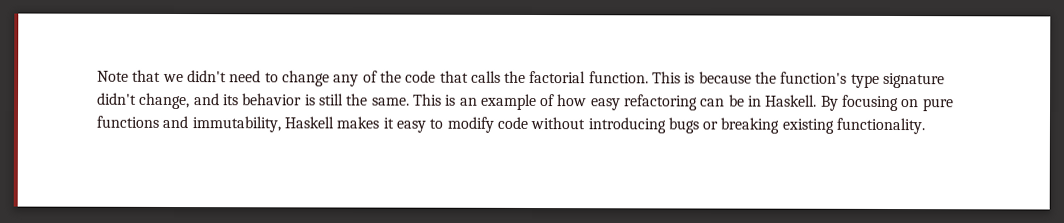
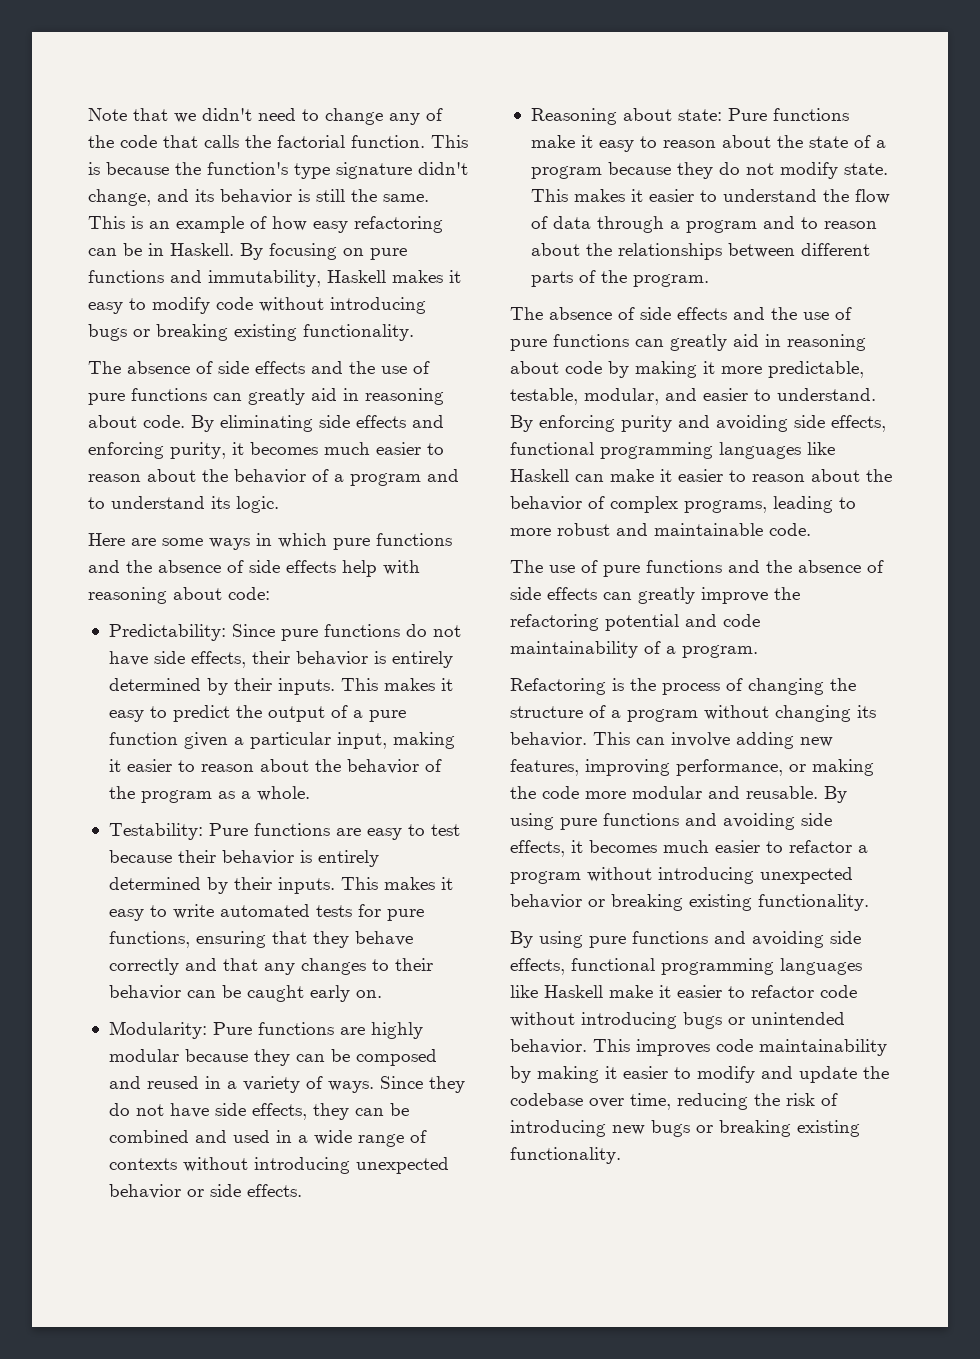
(926, 126) none -> [88,361,430,374] [88,388,444,405] [88,415,444,432] [88,442,444,459] [88,469,459,486] [88,496,279,513] [88,533,452,550] [88,560,420,577] [88,587,270,604] [108,624,461,641] [108,651,453,668] [108,678,453,695] [108,705,406,722] [108,732,455,749] [108,759,442,774] [108,786,310,803] [108,823,460,840] [108,850,379,867] [108,877,453,894] [108,904,424,921] [108,931,413,948] [108,958,433,975] [108,985,382,1002] [108,1021,423,1039] [108,1049,437,1066] [108,1076,465,1093] [108,1103,409,1120] [108,1130,427,1147] [108,1157,449,1174] [108,1184,302,1199] [530,108,849,125] [530,135,886,152] [530,162,888,179] [530,189,890,204] [530,216,877,233] [530,243,870,260] [530,270,709,287] [510,307,852,320] [510,334,866,351] [510,361,864,378] [510,388,876,405] [510,415,886,432] [510,442,835,459] [510,469,892,482] [510,496,856,513] [510,523,811,536] [510,560,884,577] [510,587,800,604] [510,614,760,631] [510,641,758,658] [510,678,856,695] [510,705,876,722] [510,732,833,749] [510,759,874,776] [510,786,847,803] [510,813,832,830] [510,840,868,857] [510,867,853,884] [510,894,869,911] [510,931,861,948] [510,958,862,975] [510,985,857,998] [510,1012,845,1029] [510,1039,887,1056] [510,1066,889,1083] [510,1093,838,1110] [510,1120,860,1137] [510,1147,621,1164] // The absence of side effects and the use of pure functions can greatly aid in reasoning about code. By eliminating side effects and enforcing purity, it becomes much easier to reason about the behavior of a program and to understand its logic. // Here are some ways in which pure functions and the absence of side effects help with reasoning about code: // Predictability: Since pure functions do not have side effects, their behavior is entirely determined by their inputs. This makes it easy to predict the output of a pure function given a particular input, making it easier to reason about the behavior of the program as a whole. // Testability: Pure functions are easy to test because their behavior is entirely determined by their inputs. This makes it easy to write automated tests for pure functions, ensuring that they behave correctly and that any changes to their behavior can be caught early on. // Modularity: Pure functions are highly modular because they can be composed and reused in a variety of ways. Since they do not have side effects, they can be combined and used in a wide range of contexts without introducing unexpected behavior or side effects. // Reasoning about state: Pure functions make it easy to reason about the state of a program because they do not modify state. This makes it easier to understand the flow of data through a program and to reason about the relationships between different parts of the program. // The absence of side effects and the use of pure functions can greatly aid in reasoning about code by making it more predictable, testable, modular, and easier to understand. By enforcing purity and avoiding side effects, functional programming languages like Haskell can make it easier to reason about the behavior of complex programs, leading to more robust and maintainable code. // The use of pure functions and the absence of side effects can greatly improve the refactoring potential and code maintainability of a program. // Refactoring is the process of changing the structure of a program without changing its behavior. This can involve adding new features, improving performance, or making the code more modular and reusable. By using pure functions and avoiding side effects, it becomes much easier to refactor a program without introducing unexpected behavior or breaking existing functionality. // By using pure functions and avoiding side effects, functional programming languages like Haskell make it easier to refactor code without introducing bugs or unintended behavior. This improves code maintainability by making it easier to modify and update the codebase over time, reducing the risk of introducing new bugs or breaking existing functionality.

